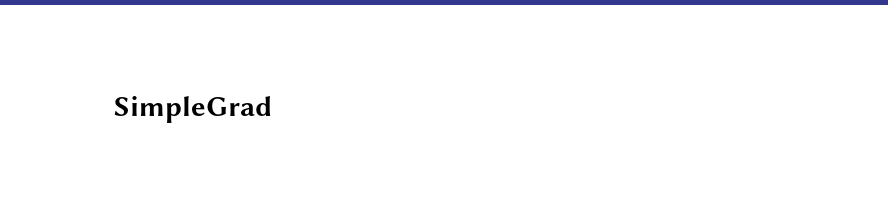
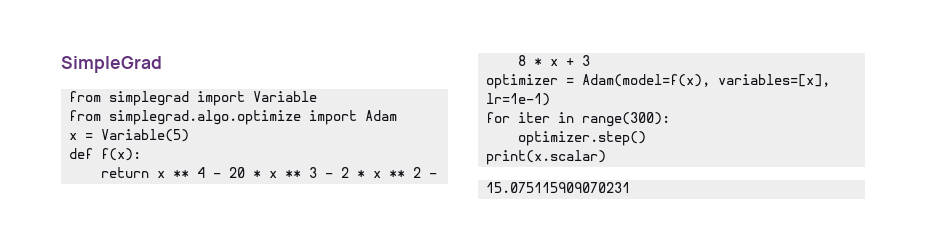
(272, 109) none -> [69,91,318,106] [69,110,398,125] [69,129,190,142] [69,148,142,161] [101,167,438,178] [518,55,591,66] [486,74,831,89] [486,93,551,106] [486,112,671,127] [518,131,647,146] [486,150,607,165] [486,182,631,193] // from simplegrad import Variable // from simplegrad.algo.optimize import Adam // x = Variable(5) // def f(x): // return x ** 4 - 20 * x ** 3 - 2 * x ** 2 - 8 * x + 3 // optimizer = Adam(model=f(x), variables=[x], lr=1e-1) // for iter in range(300): // optimizer.step() // print(x.scalar) // 15.075115909070231

